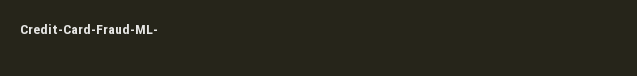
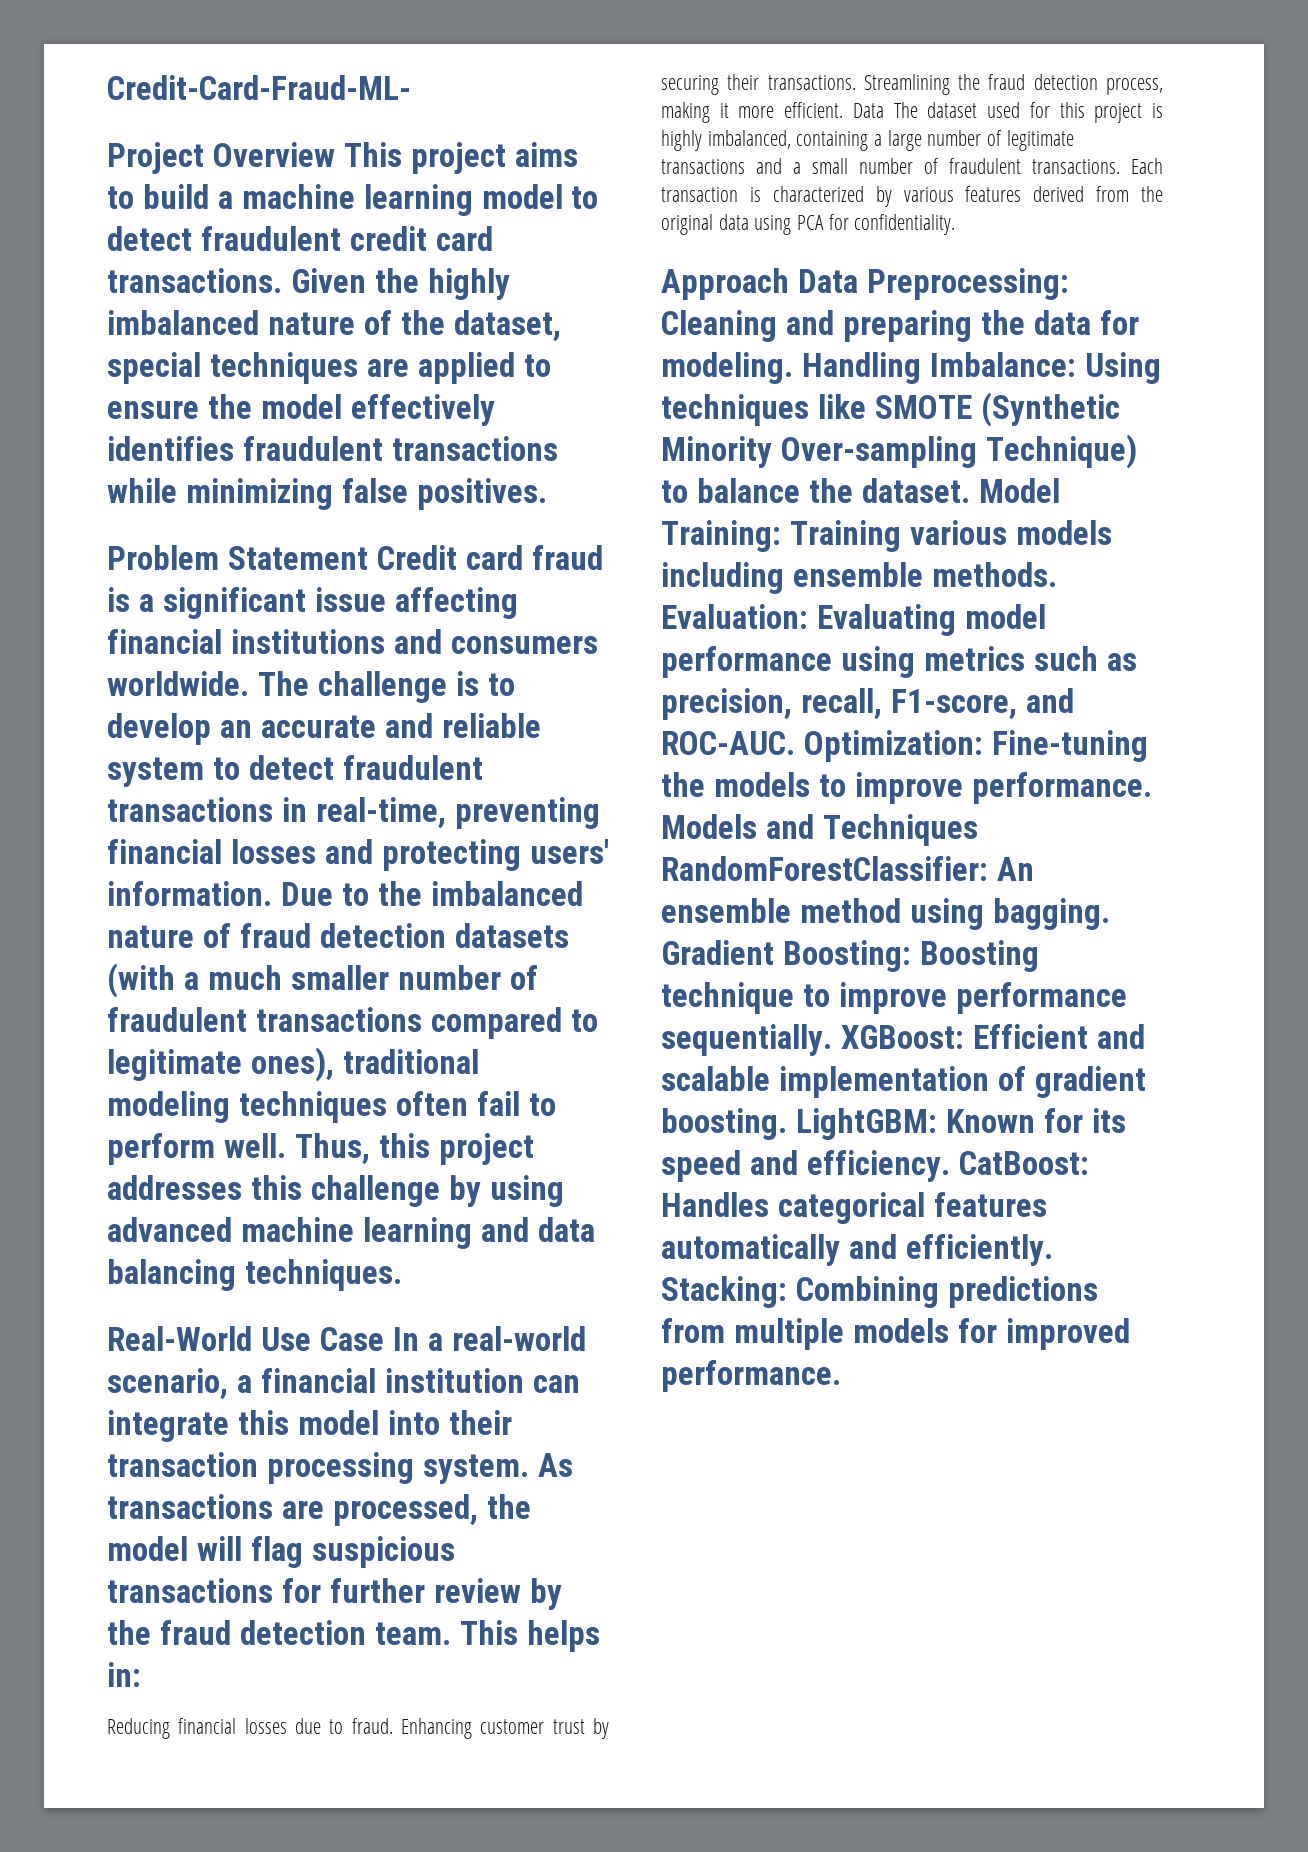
(158, 29) none -> [107,142,578,174] [107,184,599,216] [107,226,493,251] [107,268,510,300] [107,310,561,342] [107,352,551,384] [107,394,495,426] [107,436,558,461] [107,478,547,510] [107,545,603,570] [107,587,518,619] [107,629,598,654] [107,671,515,703] [107,713,541,745] [107,755,483,787] [107,797,600,829] [107,839,609,871] [107,881,583,906] [107,923,569,948] [107,963,538,998] [107,1007,598,1039] [107,1047,479,1082] [107,1091,556,1123] [107,1133,534,1165] [107,1175,564,1207] [107,1217,595,1249] [107,1259,402,1291] [107,1326,586,1351] [107,1368,580,1400] [107,1410,512,1442] [107,1452,573,1484] [107,1494,531,1526] [107,1536,455,1568] [107,1578,562,1610] [107,1620,600,1652] [107,1662,141,1687] [107,1718,609,1739] [661,74,1163,95] [661,102,1163,123] [661,130,1074,151] [661,158,1163,174] [661,186,1163,207] [661,214,956,235] [661,268,1069,300] [661,310,1139,342] [661,352,1161,384] [661,392,1120,427] [661,434,1137,469] [661,478,1060,503] [661,520,1112,552] [661,562,1057,594] [661,604,1046,636] [661,646,1137,678] [661,688,1074,720] [661,730,1148,762] [661,772,1152,804] [661,814,978,846] [661,856,1034,881] [661,898,1110,930] [661,940,1039,972] [661,982,1127,1014] [661,1024,1145,1056] [661,1066,1146,1098] [661,1108,1126,1140] [661,1150,1089,1182] [661,1192,1047,1224] [661,1234,1053,1266] [661,1276,1098,1308] [661,1318,1130,1350] [661,1360,841,1392] // Project Overview This project aims to build a machine learning model to detect fraudulent credit card transactions. Given the highly imbalanced nature of the dataset, special techniques are applied to ensure the model effectively identifies fraudulent transactions while minimizing false positives. // Problem Statement Credit card fraud is a significant issue affecting financial institutions and consumers worldwide. The challenge is to develop an accurate and reliable system to detect fraudulent transactions in real-time, preventing financial losses and protecting users' information. Due to the imbalanced nature of fraud detection datasets (with a much smaller number of fraudulent transactions compared to legitimate ones), traditional modeling techniques often fail to perform well. Thus, this project addresses this challenge by using advanced machine learning and data balancing techniques. // Real-World Use Case In a real-world scenario, a financial institution can integrate this model into their transaction processing system. As transactions are processed, the model will flag suspicious transactions for further review by the fraud detection team. This helps in: // Reducing financial losses due to fraud. Enhancing customer trust by securing their transactions. Streamlining the fraud detection process, making it more efficient. Data The dataset used for this project is highly imbalanced, containing a large number of legitimate transactions and a small number of fraudulent transactions. Each transaction is characterized by various features derived from the original data using PCA for confidentiality. // Approach Data Preprocessing: Cleaning and preparing the data for modeling. Handling Imbalance: Using techniques like SMOTE (Synthetic Minority Over-sampling Technique) to balance the dataset. Model Training: Training various models including ensemble methods. Evaluation: Evaluating model performance using metrics such as precision, recall, F1-score, and ROC-AUC. Optimization: Fine-tuning the models to improve performance. Models and Techniques RandomForestClassifier: An ensemble method using bagging. Gradient Boosting: Boosting technique to improve performance sequentially. XGBoost: Efficient and scalable implementation of gradient boosting. LightGBM: Known for its speed and efficiency. CatBoost: Handles categorical features automatically and efficiently. Stacking: Combining predictions from multiple models for improved performance.

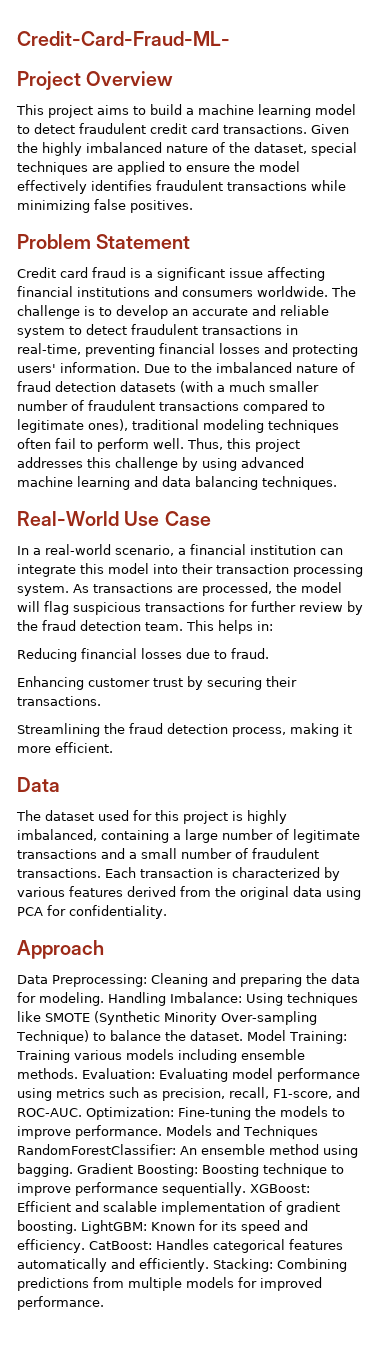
(335, 154) none -> (174, 78) //
(368, 558) none -> (191, 241) //
(384, 1339) none -> (211, 518) //
(393, 1726) none -> (269, 653) //
(856, 82) none -> (101, 701) //
[852,103,884,118] Data -> [17,777,60,792] // Data //
(789, 284) none -> (104, 949) //

